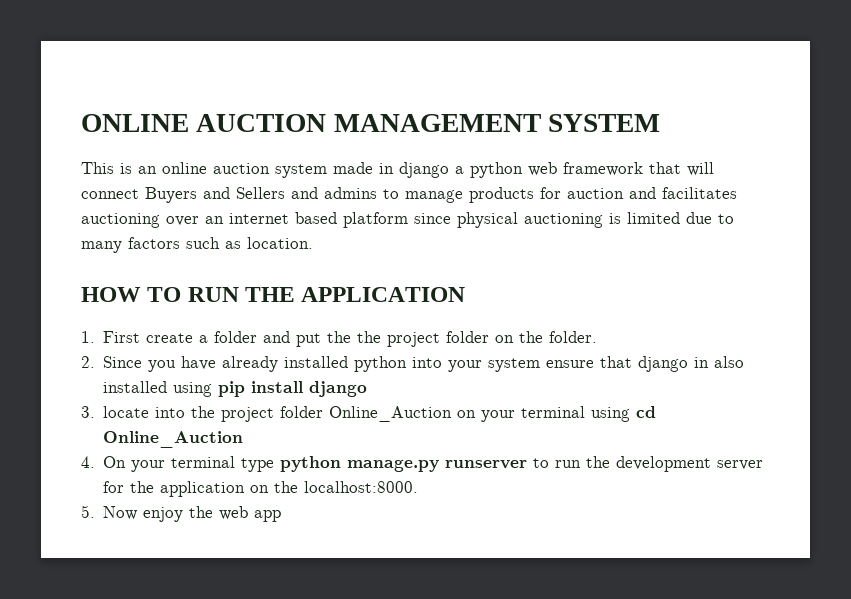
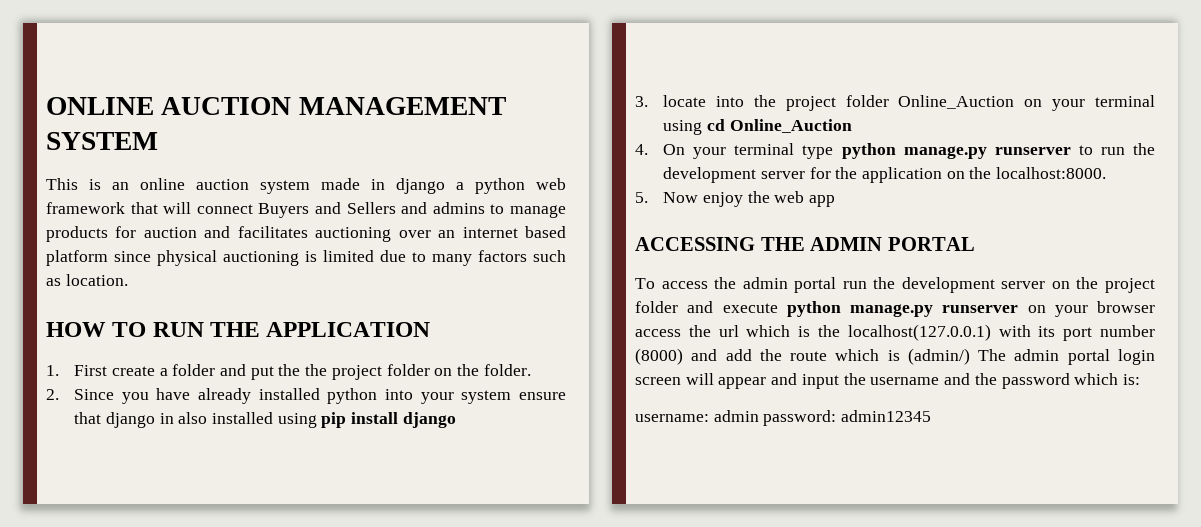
(282, 516) none -> [635,237,975,251] [635,277,1155,293] [635,301,1155,317] [635,324,1155,341] [635,348,1155,365] [635,373,1140,389] [635,410,932,426] // ACCESSING THE ADMIN PORTAL // To access the admin portal run the development server on the project folder and execute python manage.py runserver on your browser access the url which is the localhost(127.0.0.1) with its port number (8000) and add the route which is (admin/) The admin portal login screen will appear and input the username and the password which is: // username: admin password: admin12345

